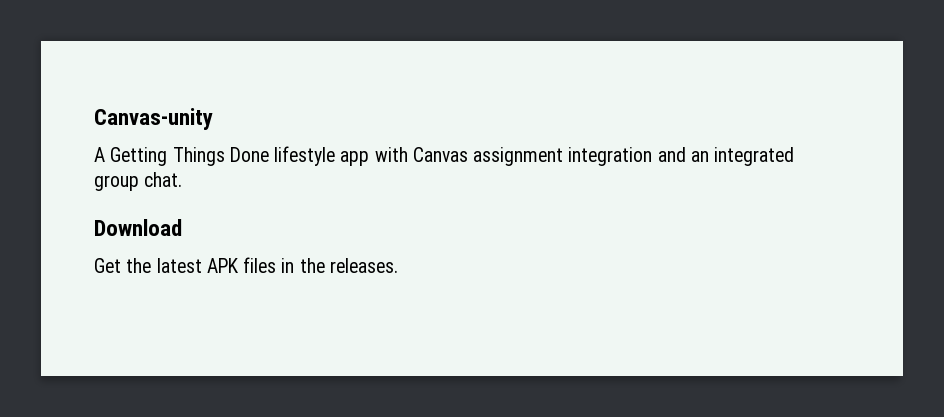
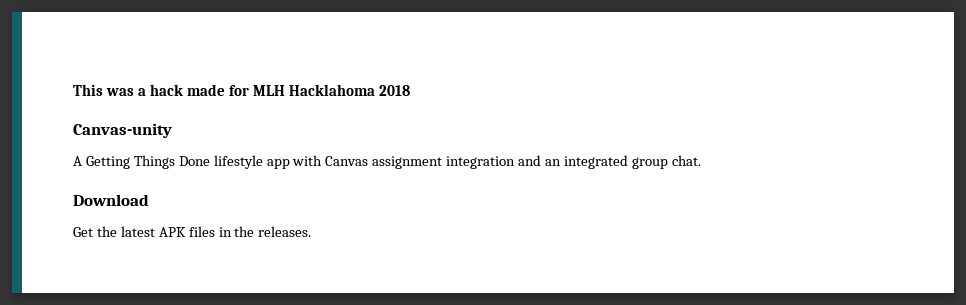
(94, 119) none -> [73,84,411,96] This was a hack made for MLH Hacklahoma 2018 //

